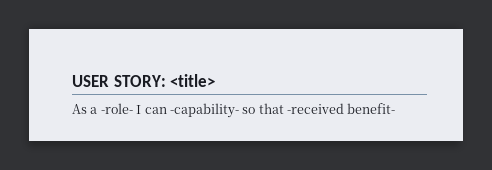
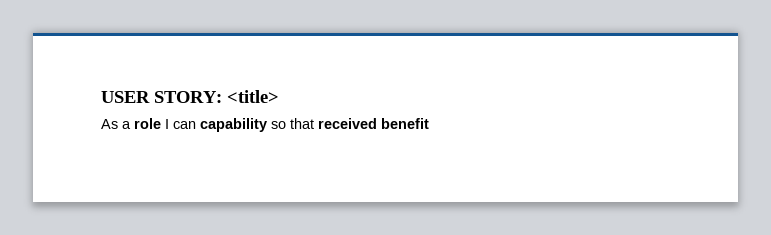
[100,103,133,114] -role- -> [134,118,161,129] role
[169,103,239,118] -capability- -> [200,118,267,132] capability
[287,103,396,114] -received benefit- -> [318,118,429,129] received benefit

